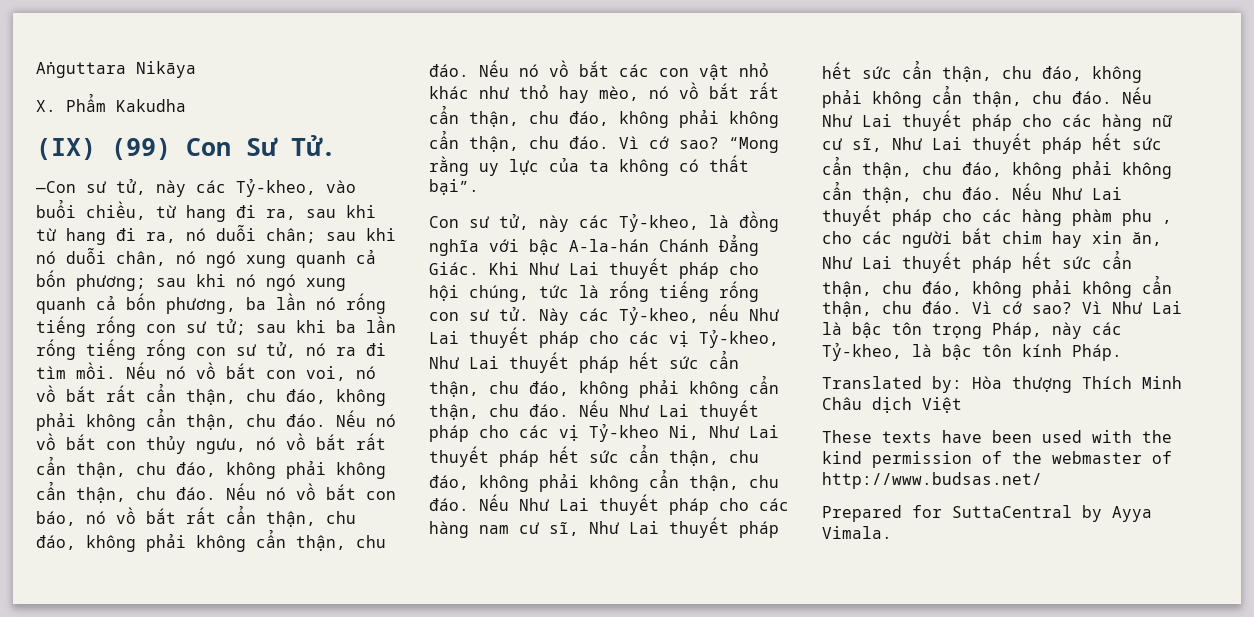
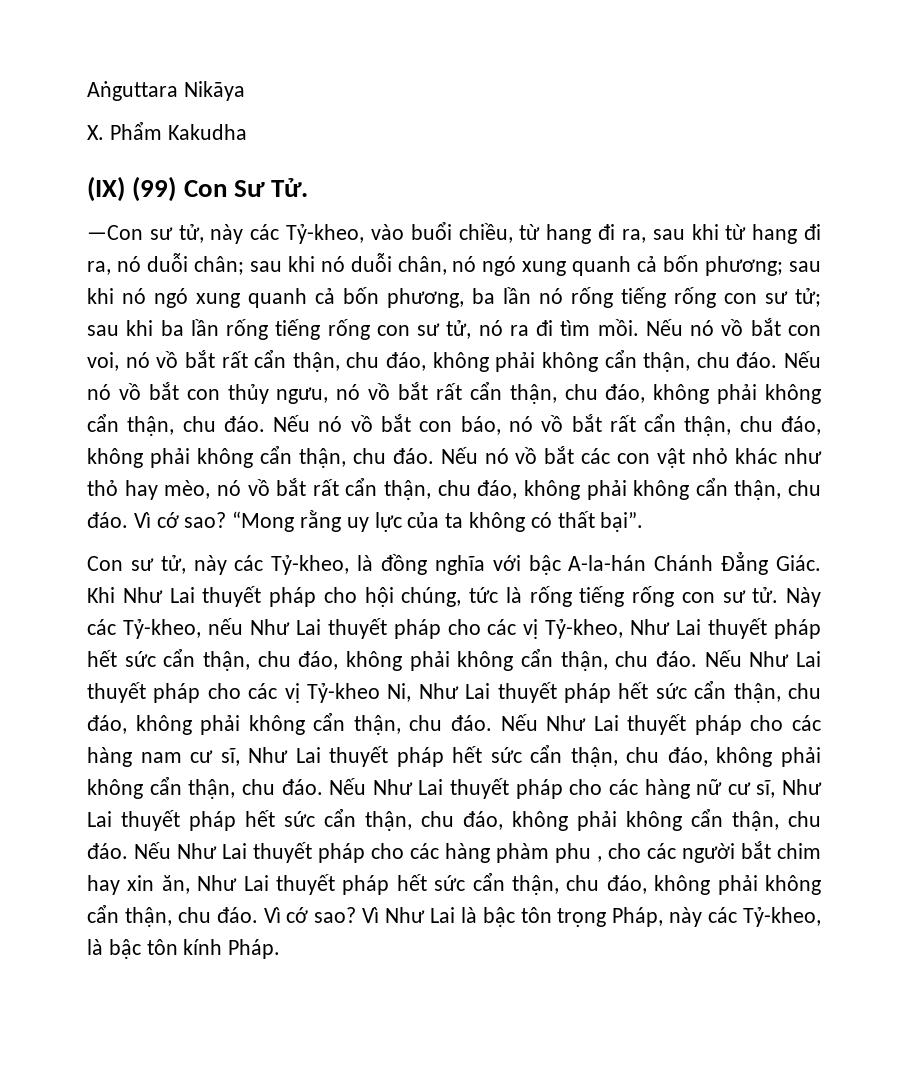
[822,376,1182,393] [822,397,962,413] [822,430,1172,443] [822,451,1172,468] [822,472,1042,489] [822,505,1152,522] [822,526,892,539] // Translated by: Hòa thượng Thích Minh Châu dịch Việt // These texts have been used with the kind permission of the webmaster of http://www.budsas.net/ // Prepared for SuttaCentral by Ayya Vimala. -> (281, 949) none

